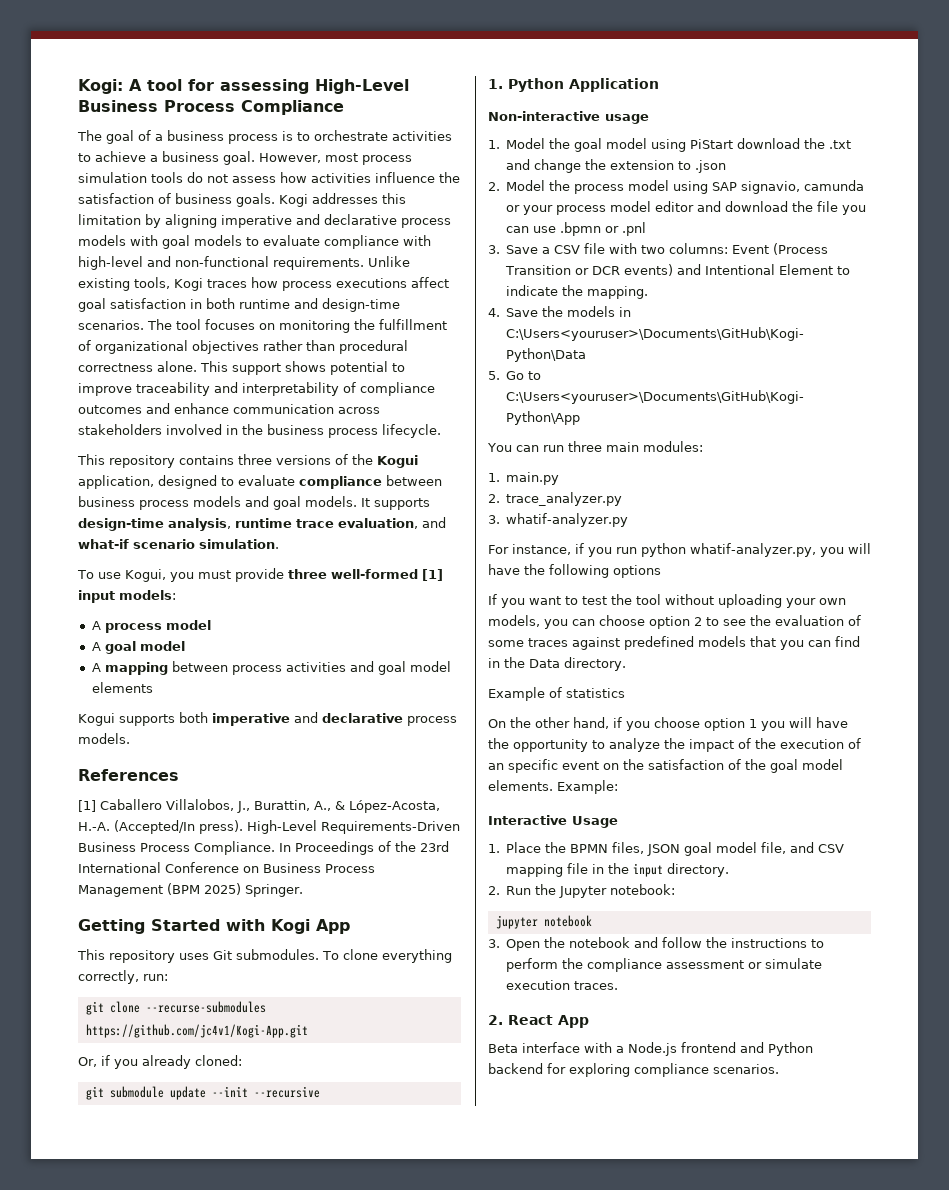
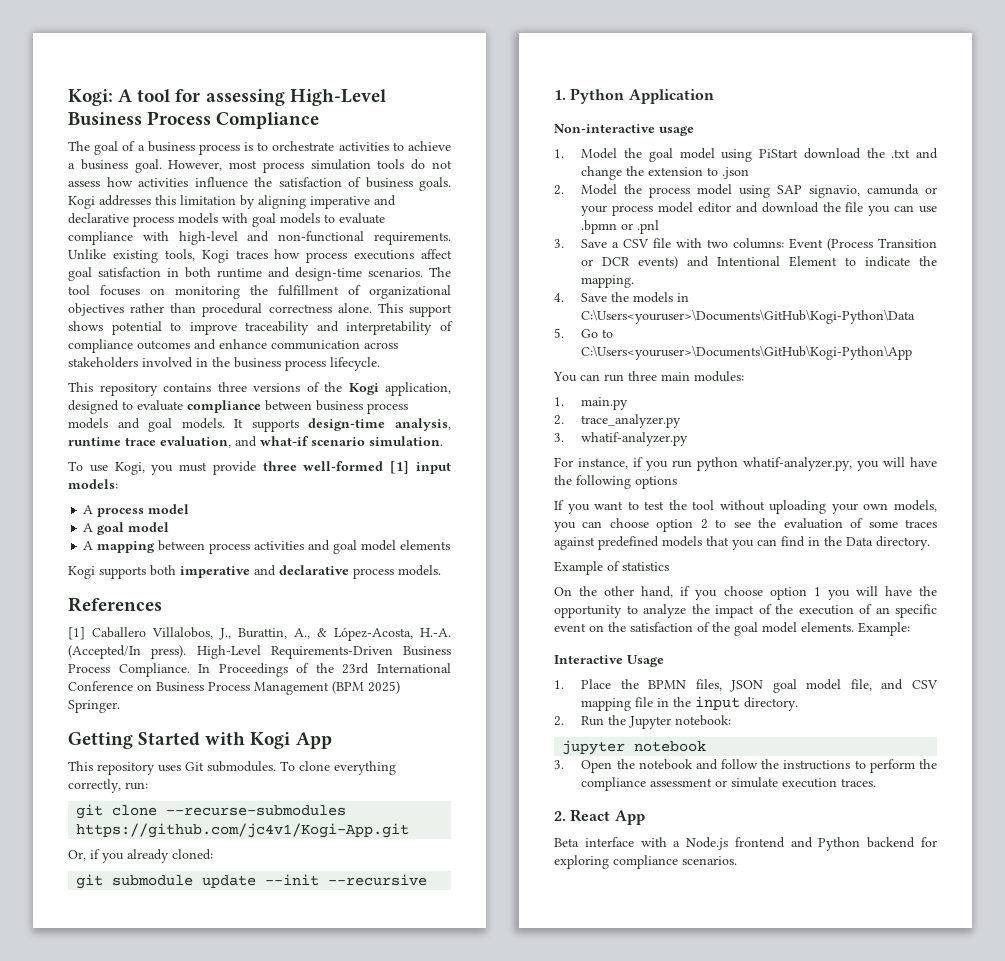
[377,455,418,468] Kogui -> [348,383,379,395] Kogi
[124,569,166,582] Kogui, -> [114,462,145,475] Kogi,
[78,713,115,726] Kogui -> [68,566,95,579] Kogi

